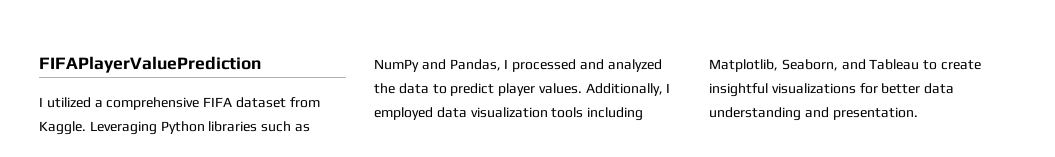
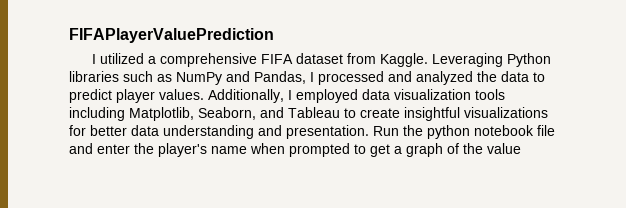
(918, 113) none -> [373,125,555,139] [69,143,521,157] Run the python notebook file and enter the player's name when prompted to get a graph of the value

